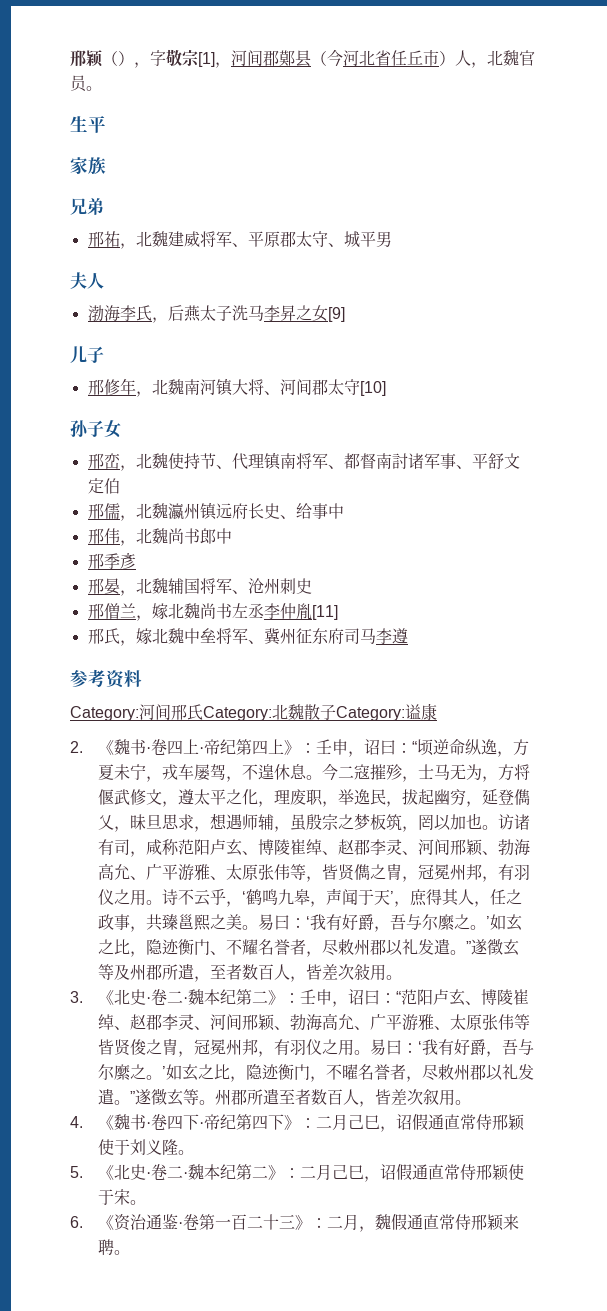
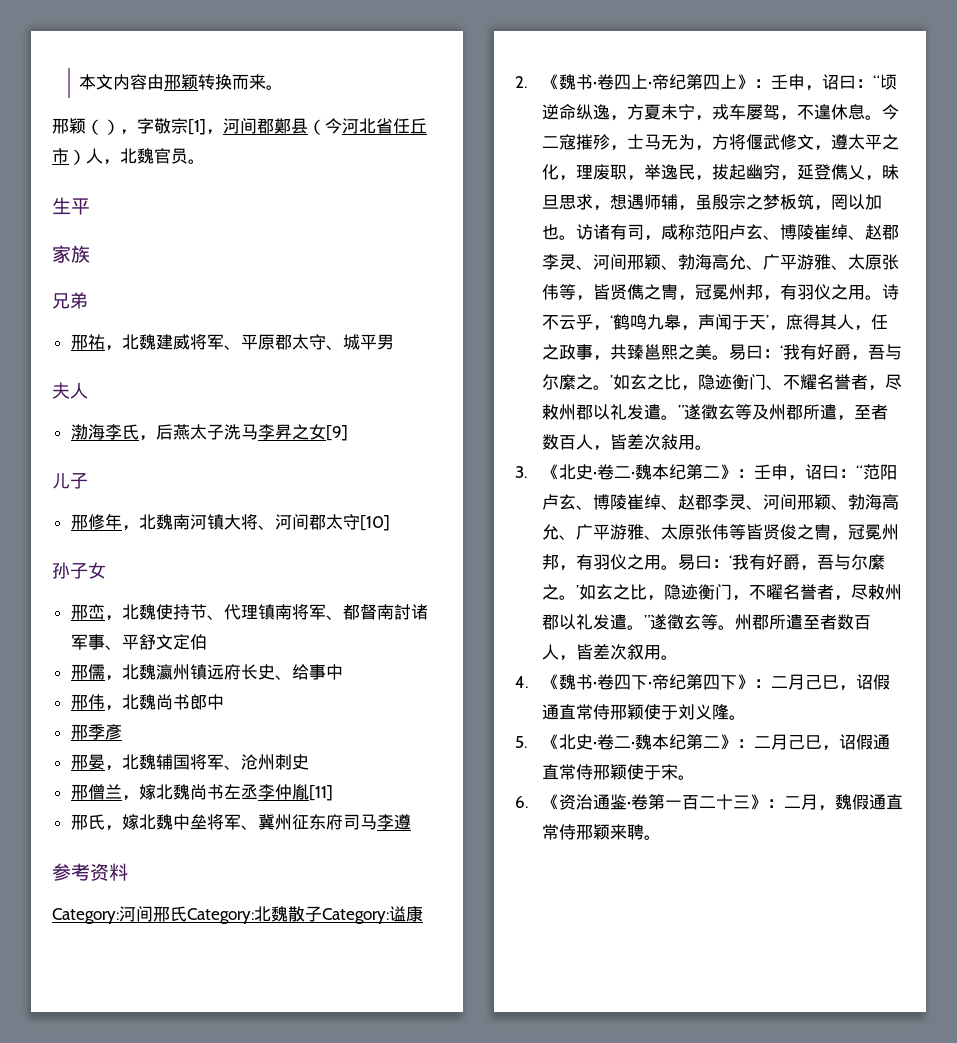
(70, 58) none -> [79,74,284,90] 本文内容由邢颖转换而来。 //

